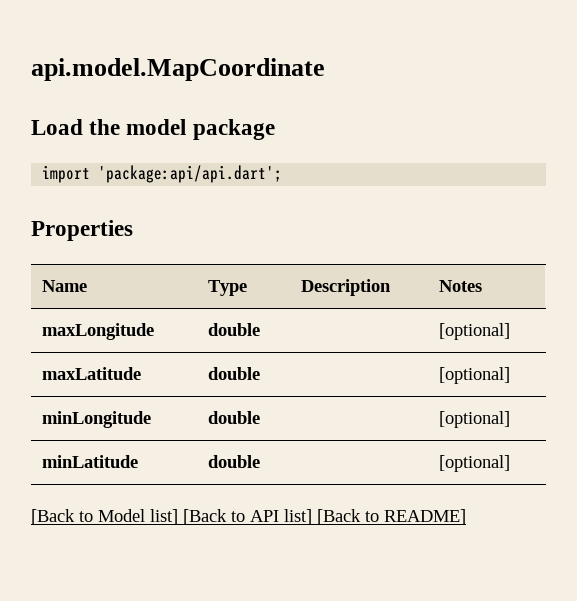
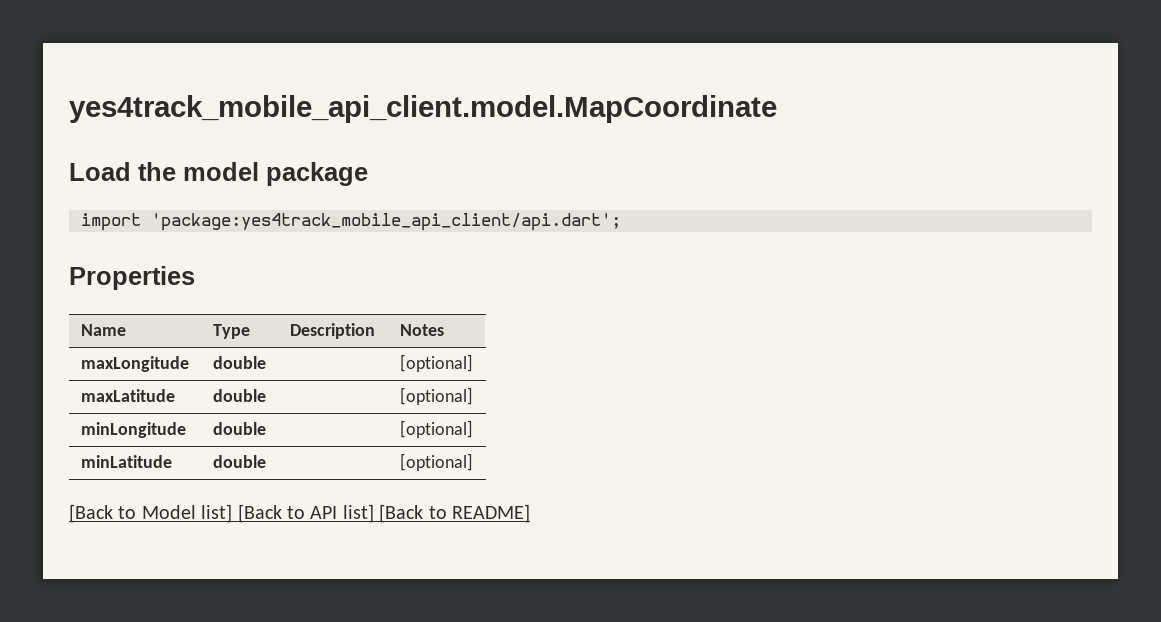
[31,58,325,81] api.model.MapCoordinate -> [69,95,777,123] yes4track_mobile_api_client.model.MapCoordinate
[98,165,283,183] 'package:api/api.dart'; -> [151,213,621,231] 'package:yes4track_mobile_api_client/api.dart';

